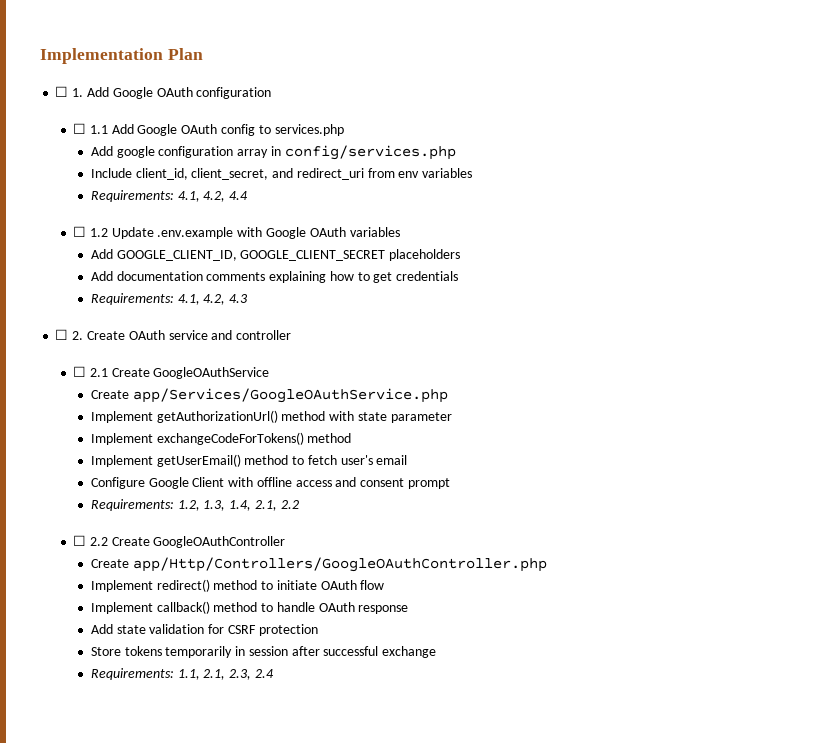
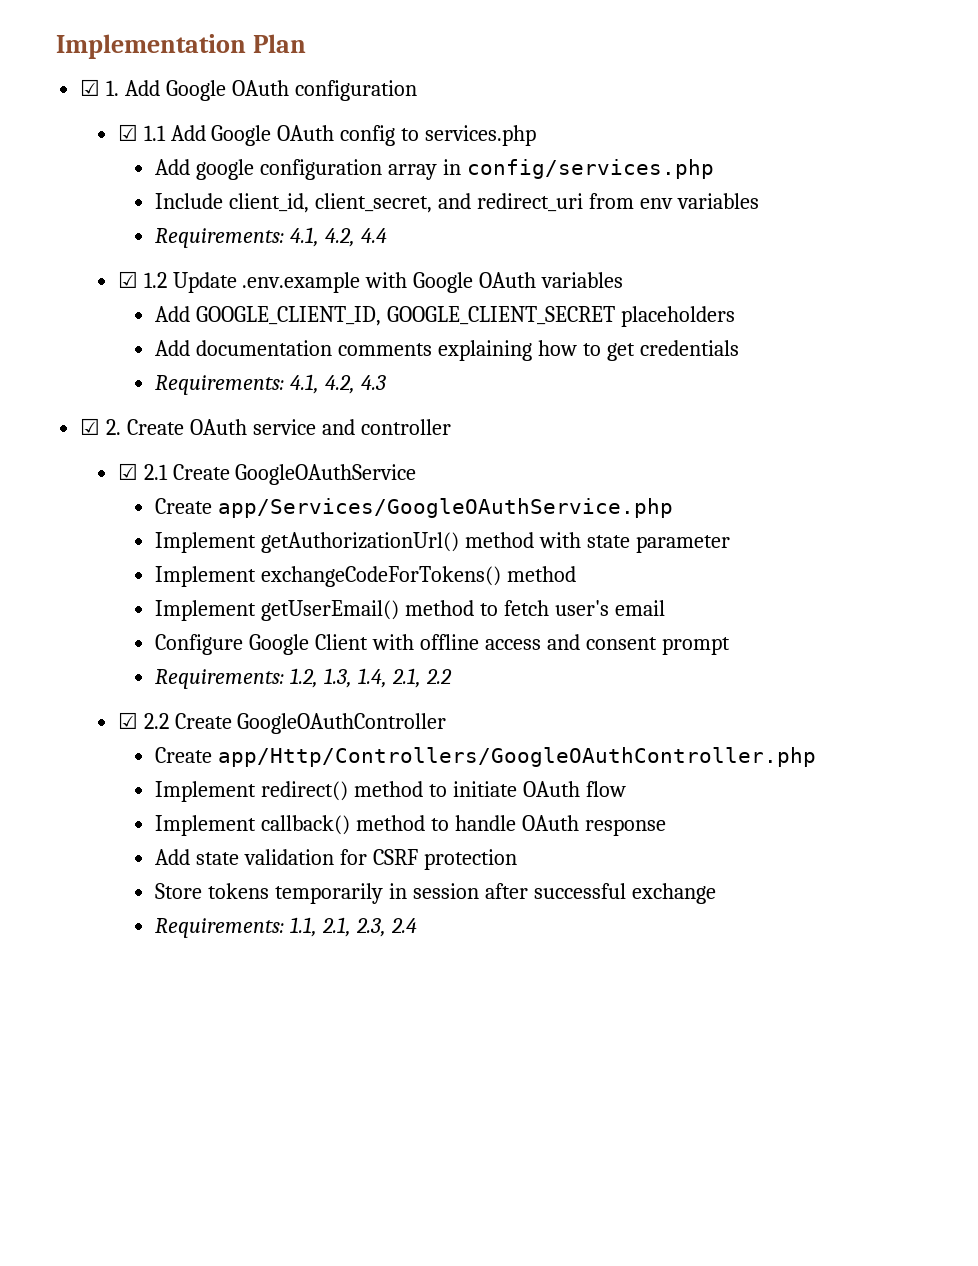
[55,86,69,97] ☐ -> [80,79,101,96] ☑
[73,123,87,134] ☐ -> [117,124,138,141] ☑
[73,226,87,237] ☐ -> [117,271,138,288] ☑
[55,329,69,340] ☐ -> [80,418,101,435] ☑
[73,366,87,377] ☐ -> [117,463,138,480] ☑
[73,535,87,546] ☐ -> [117,712,138,729] ☑

